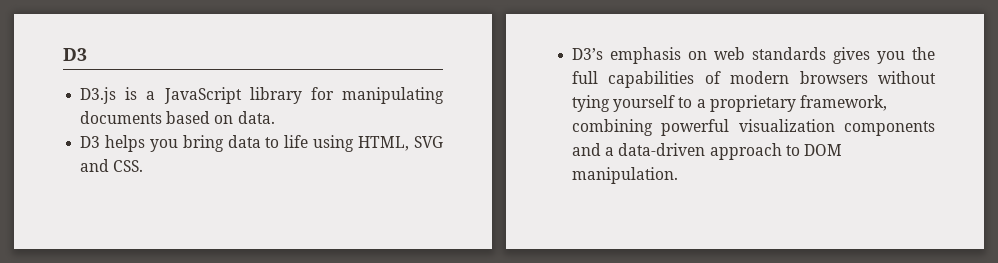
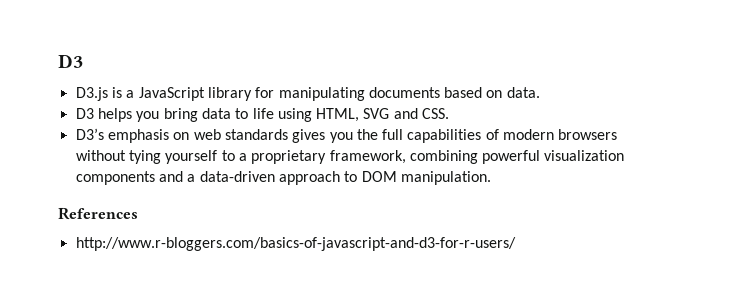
(679, 175) none -> [58,207,138,220] [75,237,516,251] // References // http://www.r-bloggers.com/basics-of-javascript-and-d3-for-r-users/

